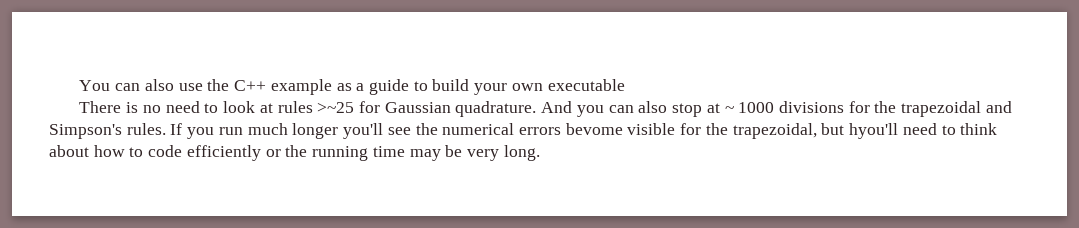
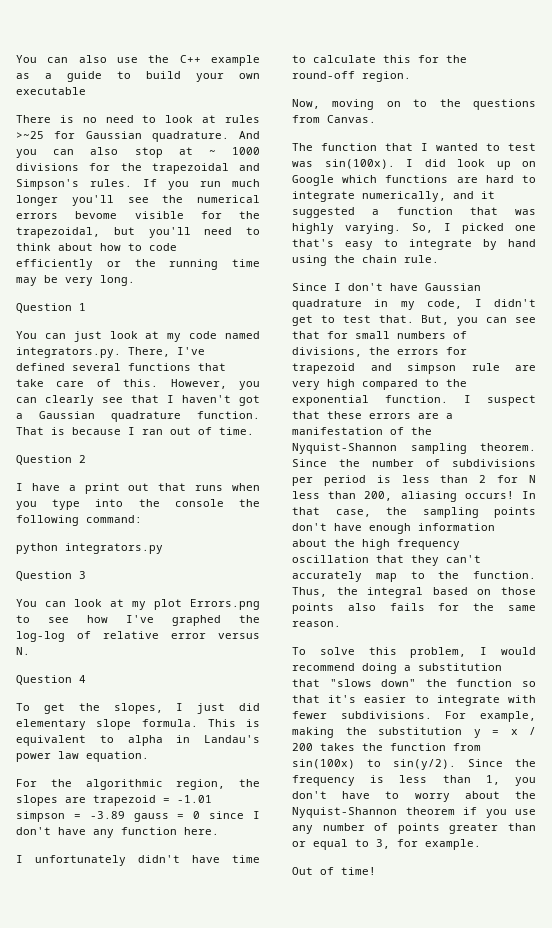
[849,123,899,139] hyou'll -> [148,227,191,238] you'll
(540, 153) none -> [16,303,86,313] [16,331,260,342] [16,347,205,358] [16,363,226,371] [16,379,260,390] [16,395,260,406] [16,411,260,422] [16,427,254,435] [16,455,86,465] [16,483,260,494] [16,499,260,510] [16,515,142,526] [16,543,163,554] [16,571,86,581] [16,599,260,610] [16,615,260,626] [16,631,260,642] [16,647,30,655] [16,675,86,685] [16,703,260,714] [16,719,260,730] [16,735,260,746] [16,751,149,762] [16,779,260,790] [16,795,212,806] [16,811,260,822] [16,827,219,838] [16,855,260,866] [292,55,467,63] [292,71,411,82] [292,99,536,110] [292,115,376,123] [292,143,536,151] [292,159,536,170] [292,175,536,186] [292,191,495,202] [292,207,536,218] [292,223,536,234] [292,239,536,250] [292,255,439,266] [292,283,481,291] [292,299,536,310] [292,315,536,326] [292,331,467,339] [292,347,467,357] [292,363,536,374] [292,379,467,390] [292,395,536,406] [292,411,453,419] [292,427,432,435] [292,443,536,454] [292,459,536,467] [292,475,536,486] [292,491,536,502] [292,507,536,518] [292,523,495,534] [292,539,460,550] [292,555,481,566] [292,571,536,582] [292,587,536,598] [292,603,536,614] [292,621,341,627] [292,647,536,658] [292,663,502,674] [292,679,536,687] [292,695,536,706] [292,711,536,722] [292,727,536,738] [292,743,481,751] [292,759,536,770] [292,775,536,786] [292,791,536,802] [292,807,536,818] [292,823,536,834] [292,839,481,850] [292,867,376,875] // Question 1 // You can just look at my code named integrators.py. There, I've defined several functions that take care of this. However, you can clearly see that I haven't got a Gaussian quadrature function. That is because I ran out of time. // Question 2 // I have a print out that runs when you type into the console the following command: // python integrators.py // Question 3 // You can look at my plot Errors.png to see how I've graphed the log-log of relative error versus N. // Question 4 // To get the slopes, I just did elementary slope formula. This is equivalent to alpha in Landau's power law equation. // For the algorithmic region, the slopes are trapezoid = -1.01 simpson = -3.89 gauss = 0 since I don't have any function here. // I unfortunately didn't have time to calculate this for the round-off region. // Now, moving on to the questions from Canvas. // The function that I wanted to test was sin(100x). I did look up on Google which functions are hard to integrate numerically, and it suggested a function that was highly varying. So, I picked one that's easy to integrate by hand using the chain rule. // Since I don't have Gaussian quadrature in my code, I didn't get to test that. But, you can see that for small numbers of divisions, the errors for trapezoid and simpson rule are very high compared to the exponential function. I suspect that these errors are a manifestation of the Nyquist-Shannon sampling theorem. Since the number of subdivisions per period is less than 2 for N less than 200, aliasing occurs! In that case, the sampling points don't have enough information about the high frequency oscillation that they can't accurately map to the function. Thus, the integral based on those points also fails for the same reason. // To solve this problem, I would recommend doing a substitution that "slows down" the function so that it's easier to integrate with fewer subdivisions. For example, making the substitution y = x / 200 takes the function from sin(100x) to sin(y/2). Since the frequency is less than 1, you don't have to worry about the Nyquist-Shannon theorem if you use any number of points greater than or equal to 3, for example. // Out of time!

